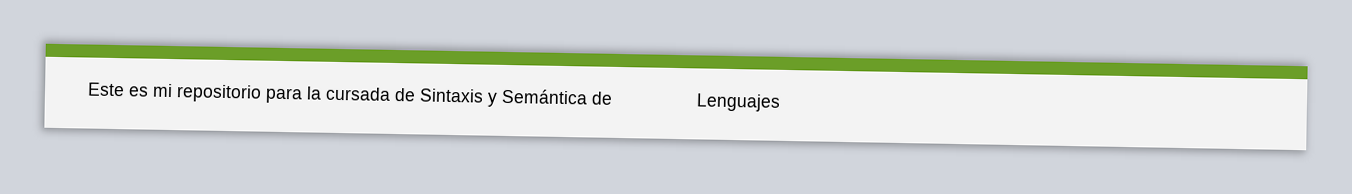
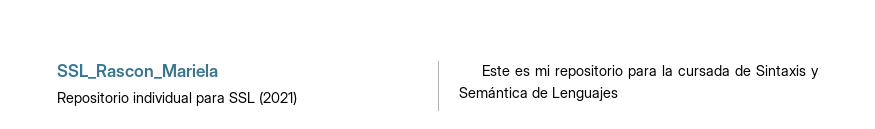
(87, 89) none -> [57,64,218,79] [57,91,297,106] SSL_Rascon_Mariela // Repositorio individual para SSL (2021) //

